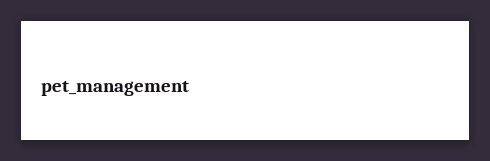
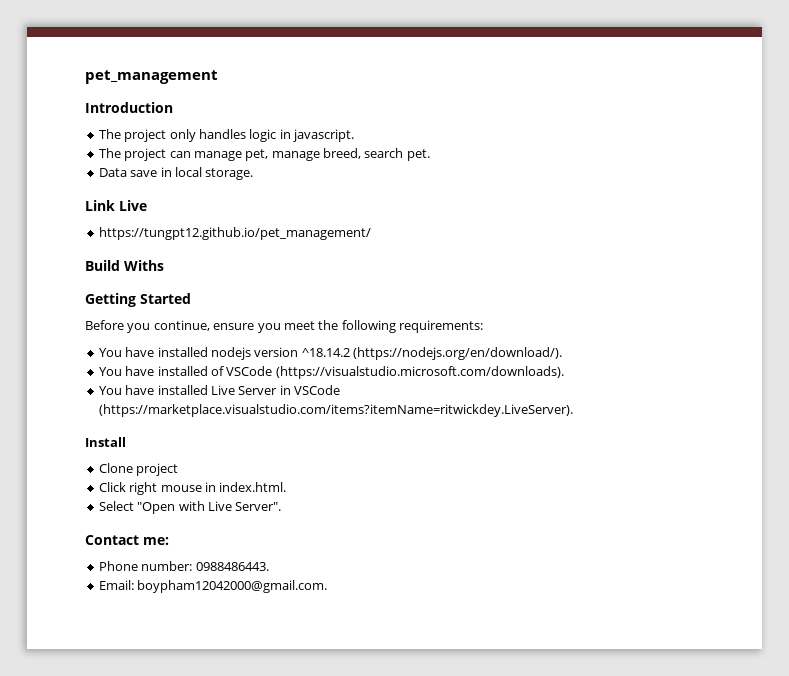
(189, 88) none -> [85,102,173,113] [98,129,354,142] [98,148,430,161] [98,167,254,180] [85,200,147,211] [98,227,371,240] [85,260,164,271] [85,293,191,307] [85,320,483,333] [98,347,562,360] [98,366,564,379] [98,385,340,395] [98,404,573,417] [85,437,126,447] [98,463,179,476] [98,482,287,495] [98,501,282,514] [85,535,169,545] [98,561,269,571] [98,580,328,593] // Introduction // The project only handles logic in javascript. // The project can manage pet, manage breed, search pet. // Data save in local storage. // Link Live // https://tungpt12.github.io/pet_management/ // Build Withs // Getting Started // Before you continue, ensure you meet the following requirements: // You have installed nodejs version ^18.14.2 (https://nodejs.org/en/download/). // You have installed of VSCode (https://visualstudio.microsoft.com/downloads). // You have installed Live Server in VSCode (https://marketplace.visualstudio.com/items?itemName=ritwickdey.LiveServer). // Install // Clone project // Click right mouse in index.html. // Select "Open with Live Server". // Contact me: // Phone number: 0988486443. // Email: boypham12042000@gmail.com.

